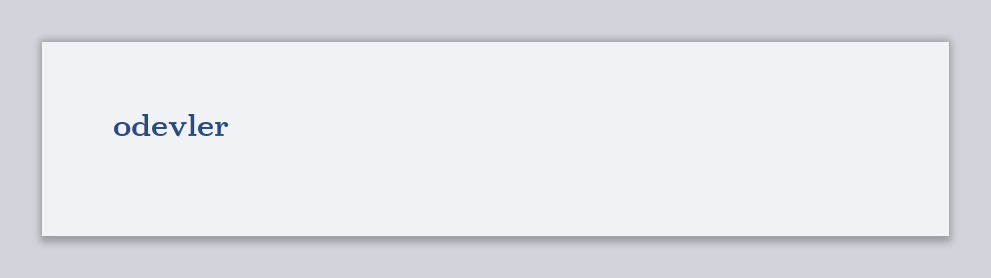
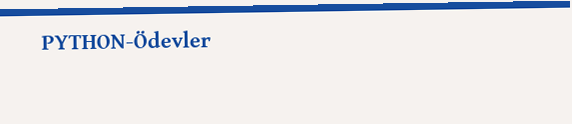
[113,114,229,137] odevler -> [41,29,211,50] PYTHON-Ödevler

